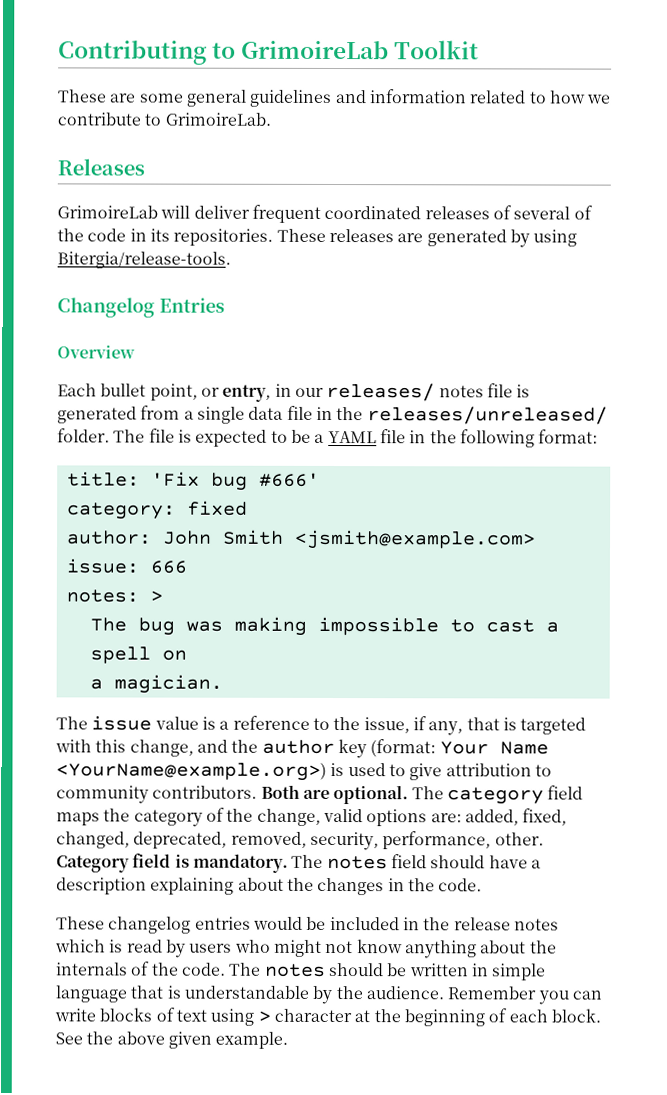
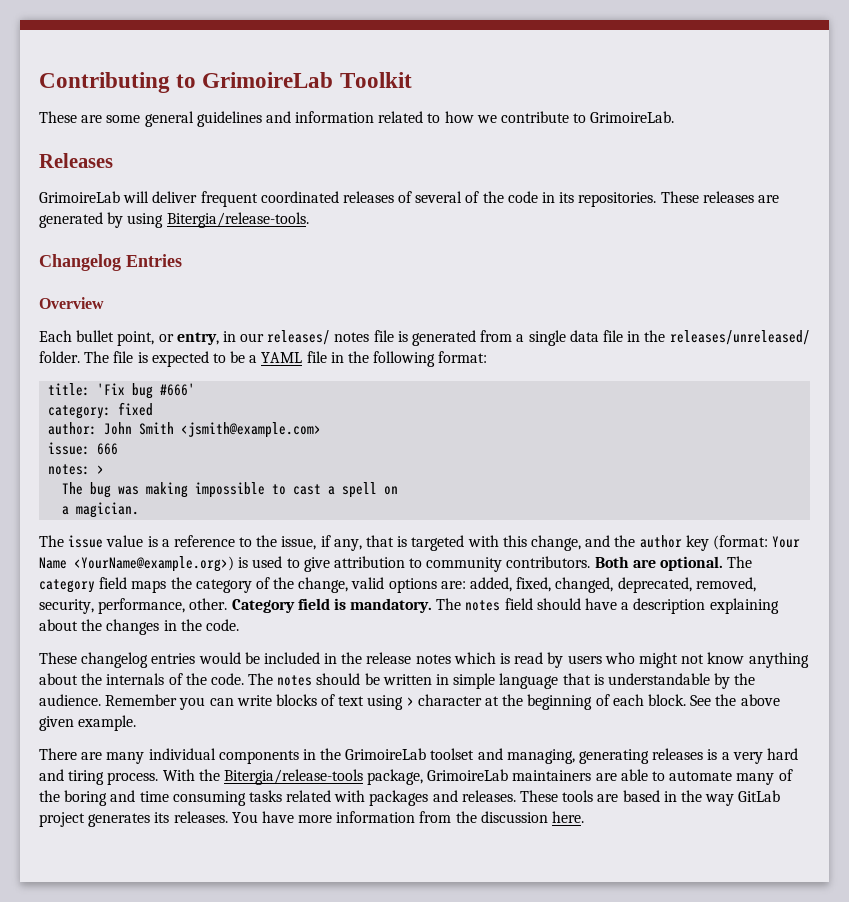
(289, 1040) none -> [39,748,798,764] [39,769,793,785] [39,790,781,806] [39,811,585,827] // There are many individual components in the GrimoireLab toolset and managing, generating releases is a very hard and tiring process. With the Bitergia/release-tools package, GrimoireLab maintainers are able to automate many of the boring and time consuming tasks related with packages and releases. These tools are based in the way GitLab project generates its releases. You have more information from the discussion here.

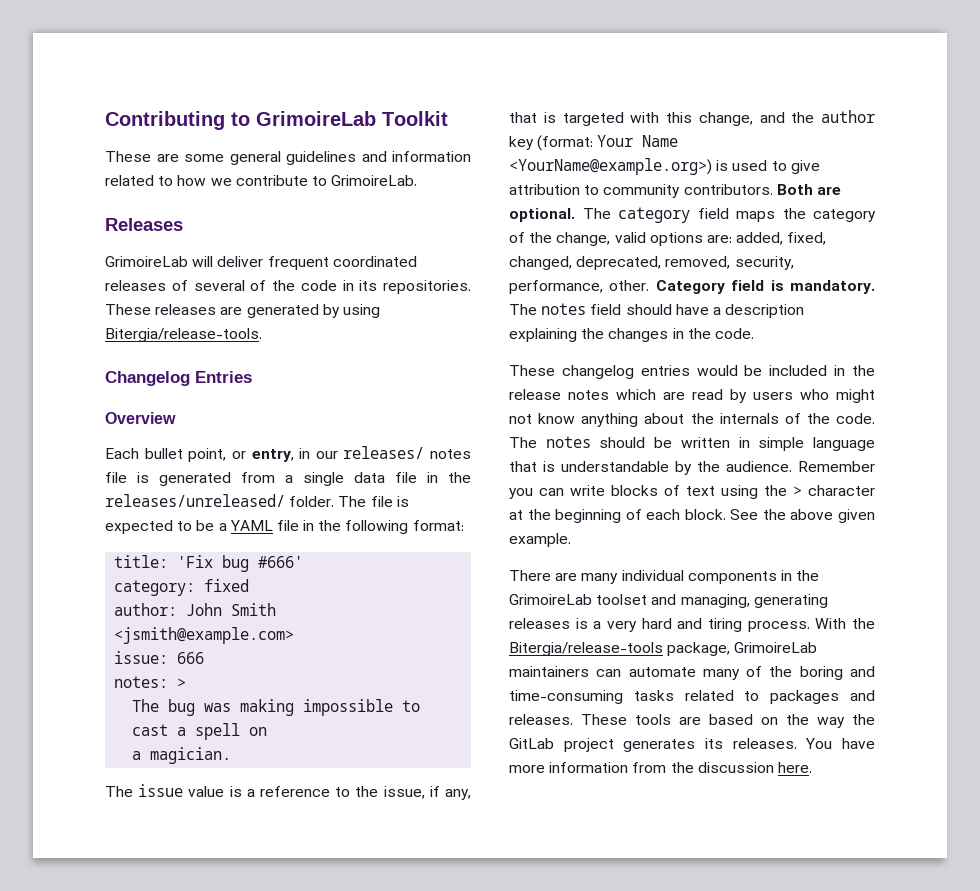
[39,619,78,631] about -> (577, 335) none
[500,653,511,664] is -> [663,392,685,400] are
(404, 702) none -> [764,485,787,496] the
[595,769,666,781] are able to -> [596,669,622,677] can
[139,791,246,806] time consuming -> [509,690,623,704] time-consuming
[334,790,366,802] with -> [744,691,760,701] to
[663,791,677,802] in -> [761,717,778,725] on
(735, 800) none -> [852,714,875,725] the

